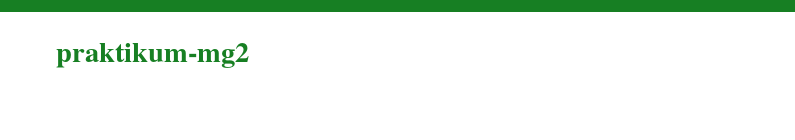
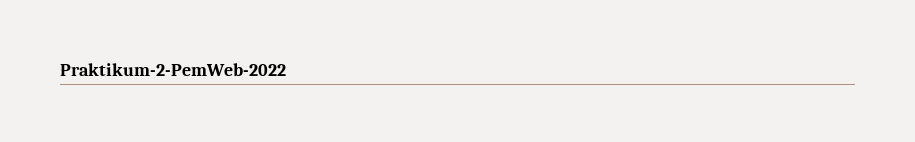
[56,43,249,68] praktikum-mg2 -> [60,63,286,76] Praktikum-2-PemWeb-2022

